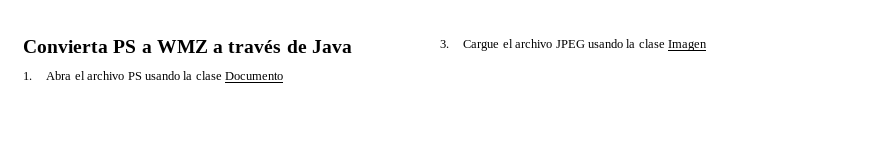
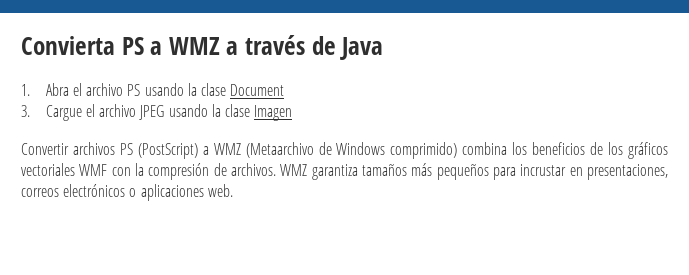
[225,72,284,80] Documento -> [230,84,285,96] Document
(708, 45) none -> [21,142,668,159] [21,163,668,180] [21,184,233,201] // Convertir archivos PS (PostScript) a WMZ (Metaarchivo de Windows comprimido) combina los beneficios de los gráficos vectoriales WMF con la compresión de archivos. WMZ garantiza tamaños más pequeños para incrustar en presentaciones, correos electrónicos o aplicaciones web.

